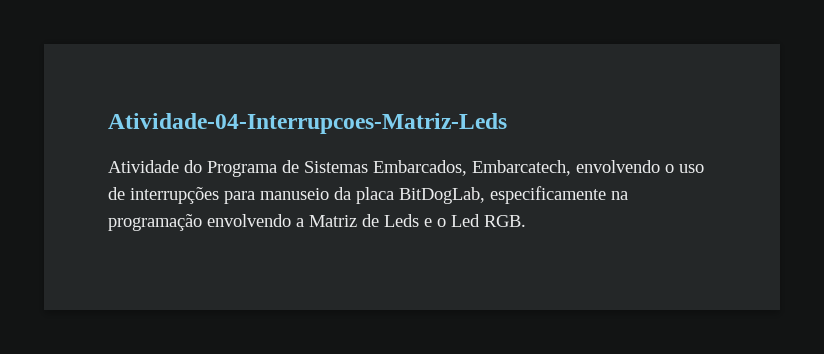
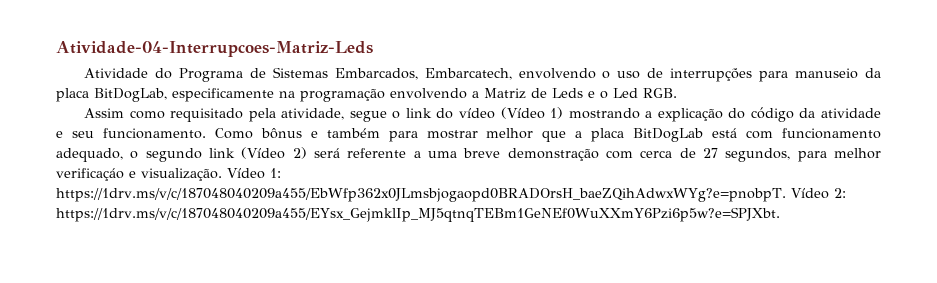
(526, 221) none -> [84,107,881,122] [56,128,881,142] [56,147,882,162] [56,168,281,181] [56,188,846,202] [56,207,780,222] // Assim como requisitado pela atividade, segue o link do vídeo (Vídeo 1) mostrando a explicação do código da atividade e seu funcionamento. Como bônus e também para mostrar melhor que a placa BitDogLab está com funcionamento adequado, o segundo link (Vídeo 2) será referente a uma breve demonstração com cerca de 27 segundos, para melhor verificaçáo e visualização. Vídeo 1: https://1drv.ms/v/c/187048040209a455/EbWfp362x0JLmsbjogaopd0BRADOrsH_baeZQihAdwxWYg?e=pnobpT. Vídeo 2: https://1drv.ms/v/c/187048040209a455/EYsx_GejmklIp_MJ5qtnqTEBm1GeNEf0WuXXmY6Pzi6p5w?e=SPJXbt.

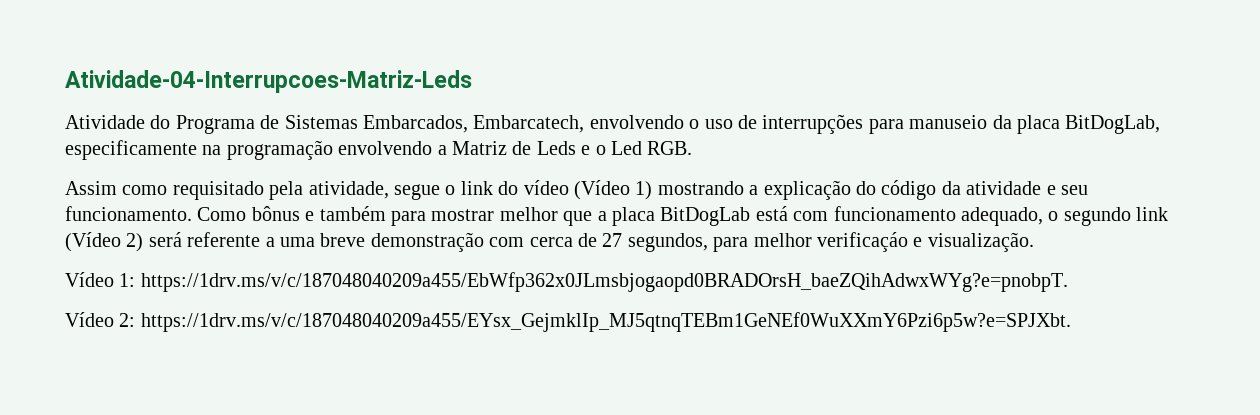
(222, 174) none -> (1034, 242) //
(786, 195) none -> (1068, 282) //

